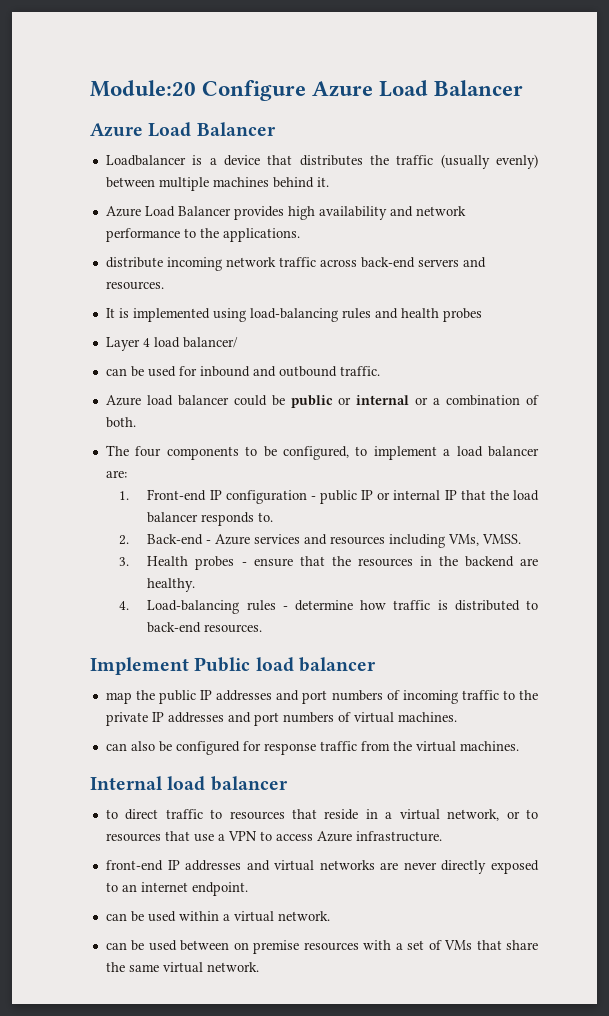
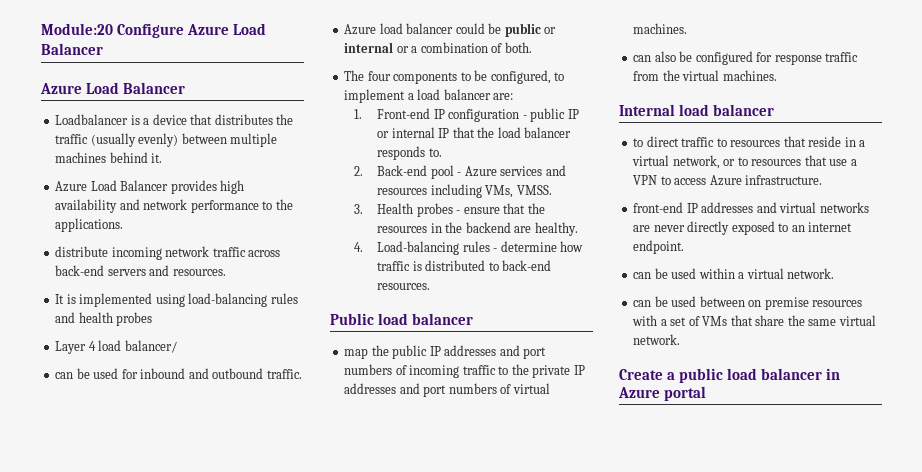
(204, 539) none -> [430,165,454,179] pool
[90,657,189,675] Implement -> (431, 286) none
(259, 967) none -> [619,368,840,383] [618,386,706,401] // Create a public load balancer in Azure portal

